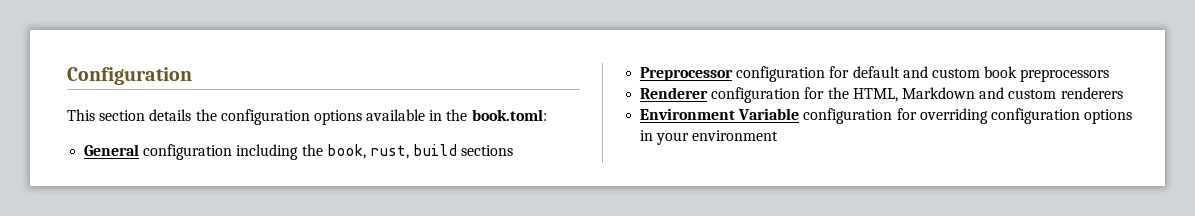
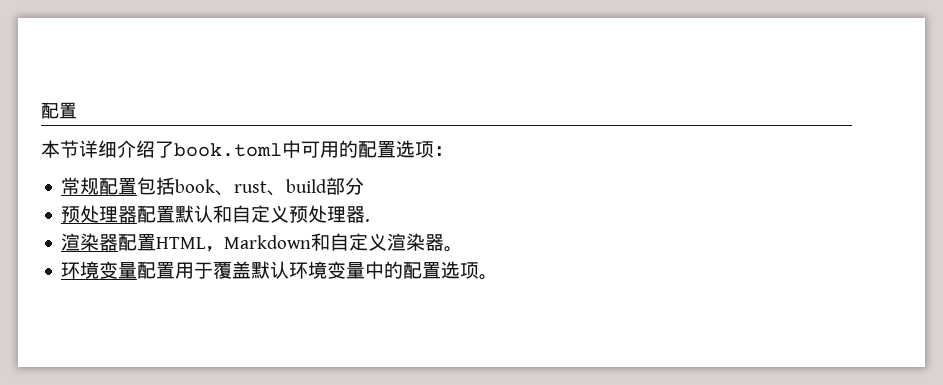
[67,67,192,85] [67,109,547,125] [84,144,514,160] [640,66,1110,82] [640,87,1123,103] [640,108,1133,124] [640,130,779,145] Configuration // This section details the configuration options available in the book.toml: // General configuration including the book, rust, build sections // Preprocessor configuration for default and custom book preprocessors // Renderer configuration for the HTML, Markdown and custom renderers // Environment Variable configuration for overriding configuration options in your environment -> [41,102,77,119] [41,140,453,158] [61,177,365,196] [61,205,371,223] [61,233,464,252] [61,261,499,280] 配置 // 本节详细介绍了book.toml中可用的配置选项： // 常规配置包括book、rust、build部分 // 预处理器配置默认和自定义预处理器. // 渲染器配置HTML，Markdown和自定义渲染器。 // 环境变量配置用于覆盖默认环境变量中的配置选项。

